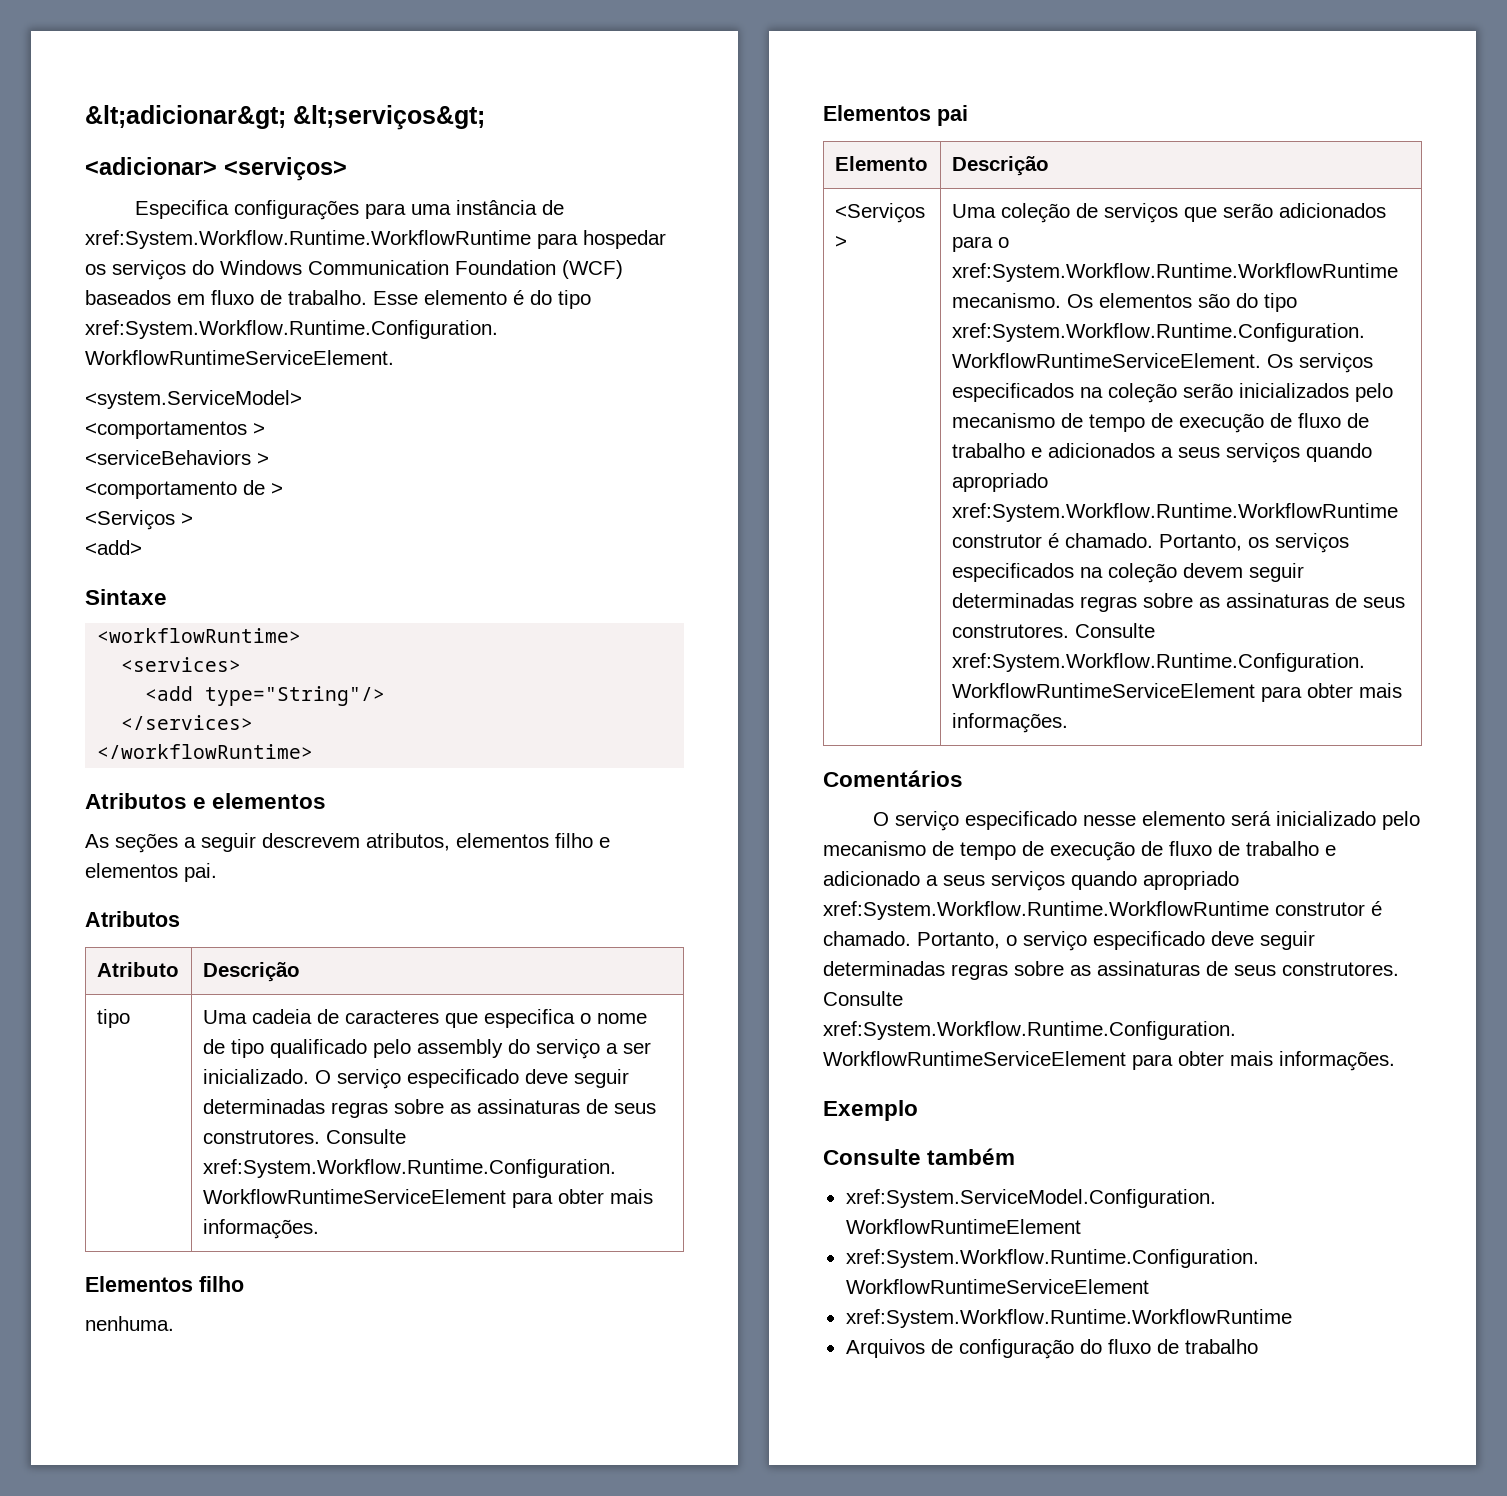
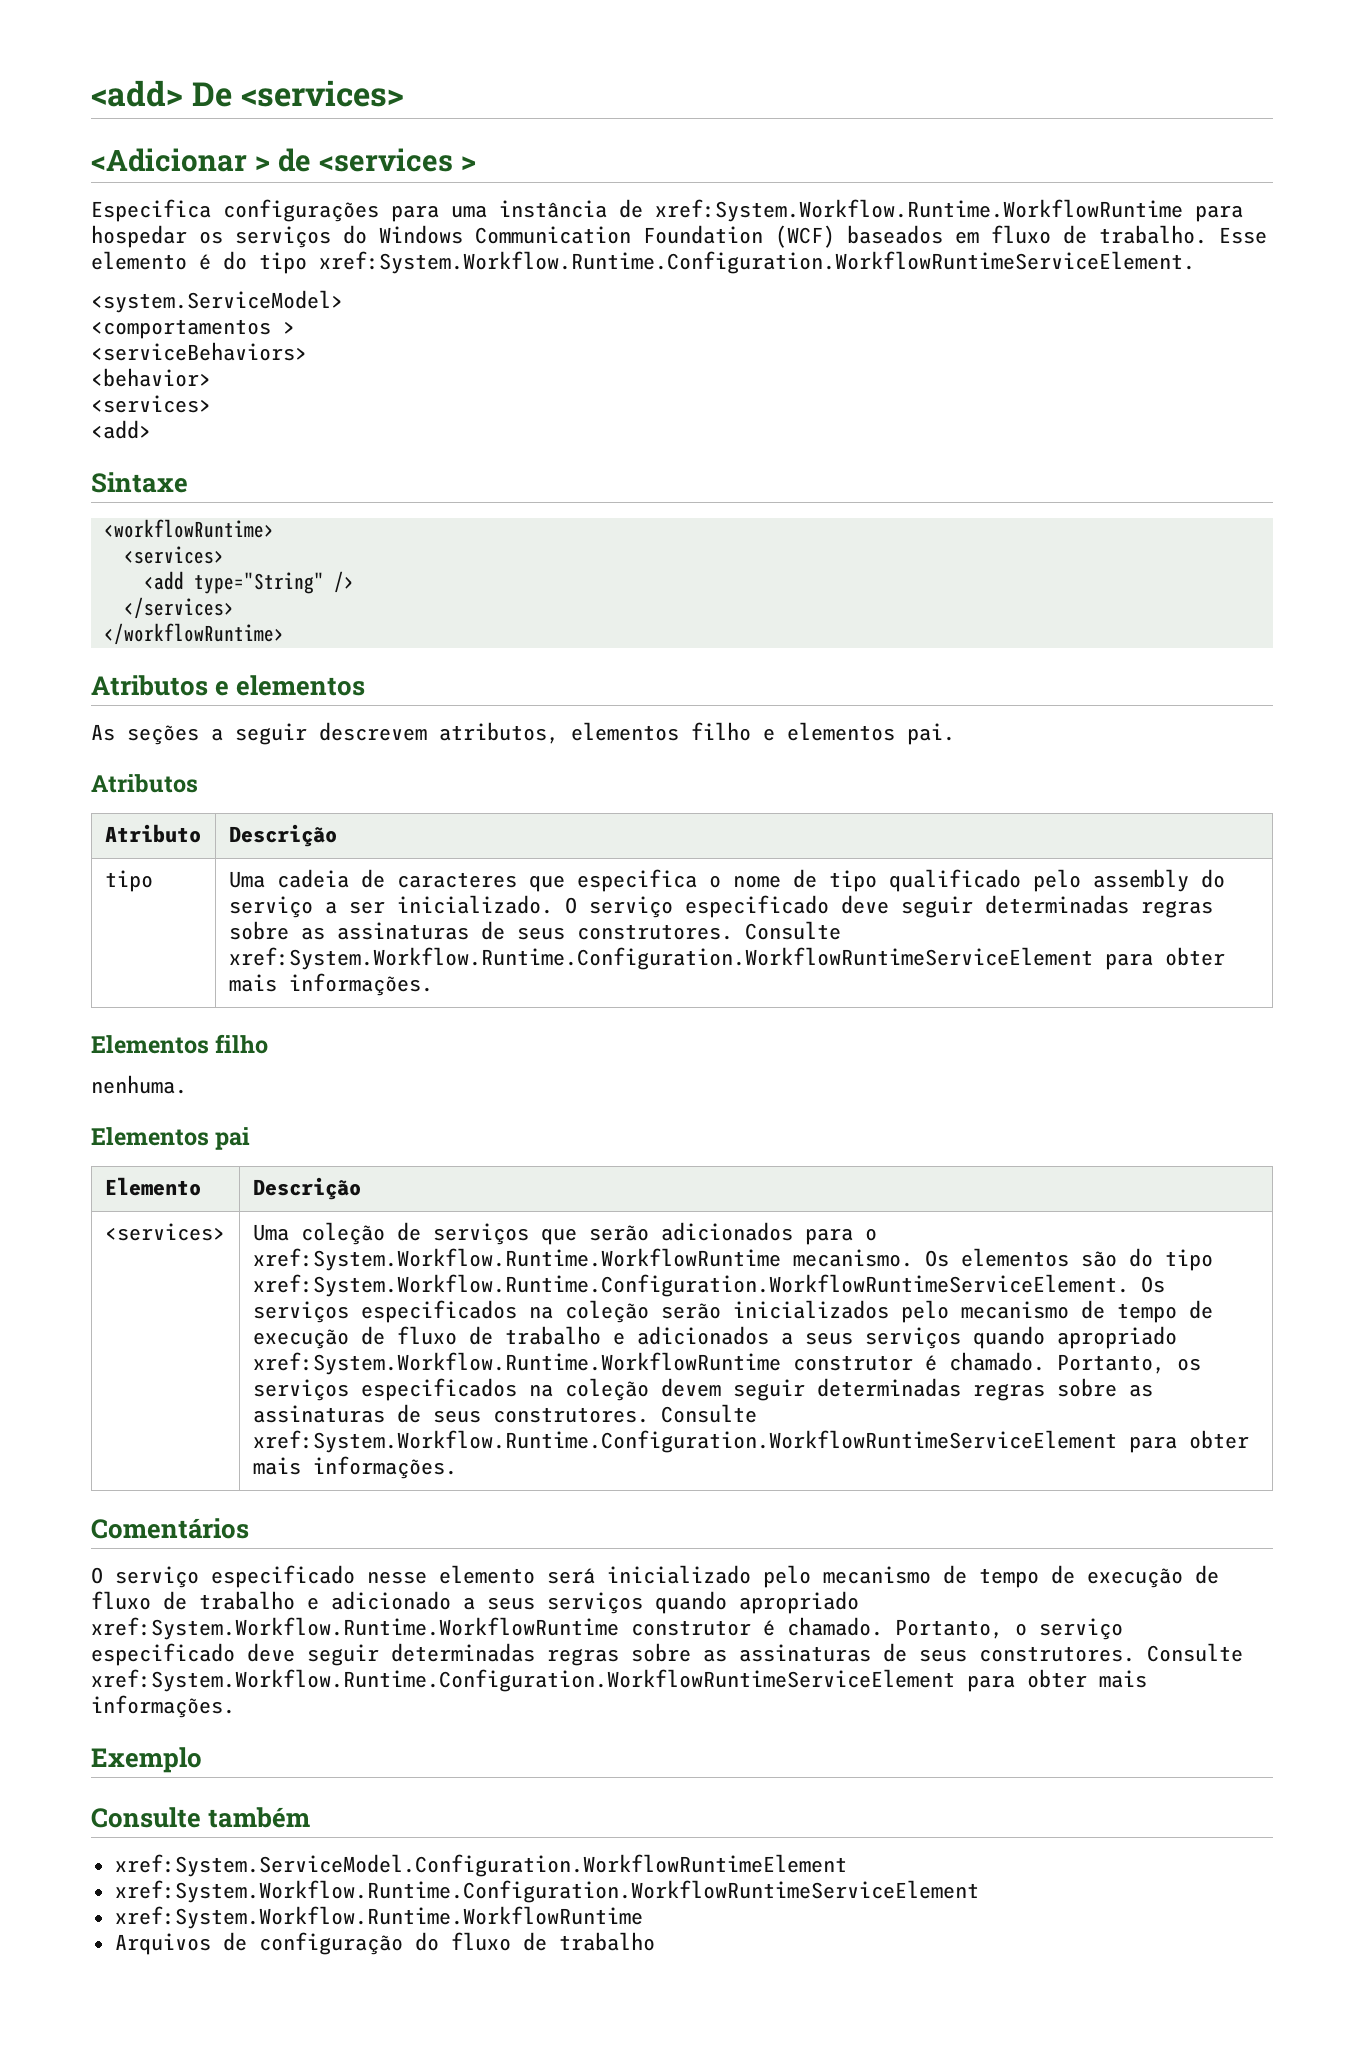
[85,105,485,130] [85,157,347,181] &lt;adicionar&gt; &lt;serviços&gt; // <adicionar> <serviços> -> [91,80,404,107] [91,148,476,172] <add> De <services> // <Adicionar > de <services >
[85,450,269,465] [85,480,283,499] [85,510,193,530] <serviceBehaviors > // <comportamento de > // <Serviços > -> [91,342,307,361] [91,368,211,387] [91,395,211,413] <serviceBehaviors> // <behavior> // <services>
[205,686,386,706] type="String"/> -> [193,571,354,594] type="String" />
[834,203,925,223] [834,236,847,248] <Serviços > -> [104,1223,225,1241] <services>

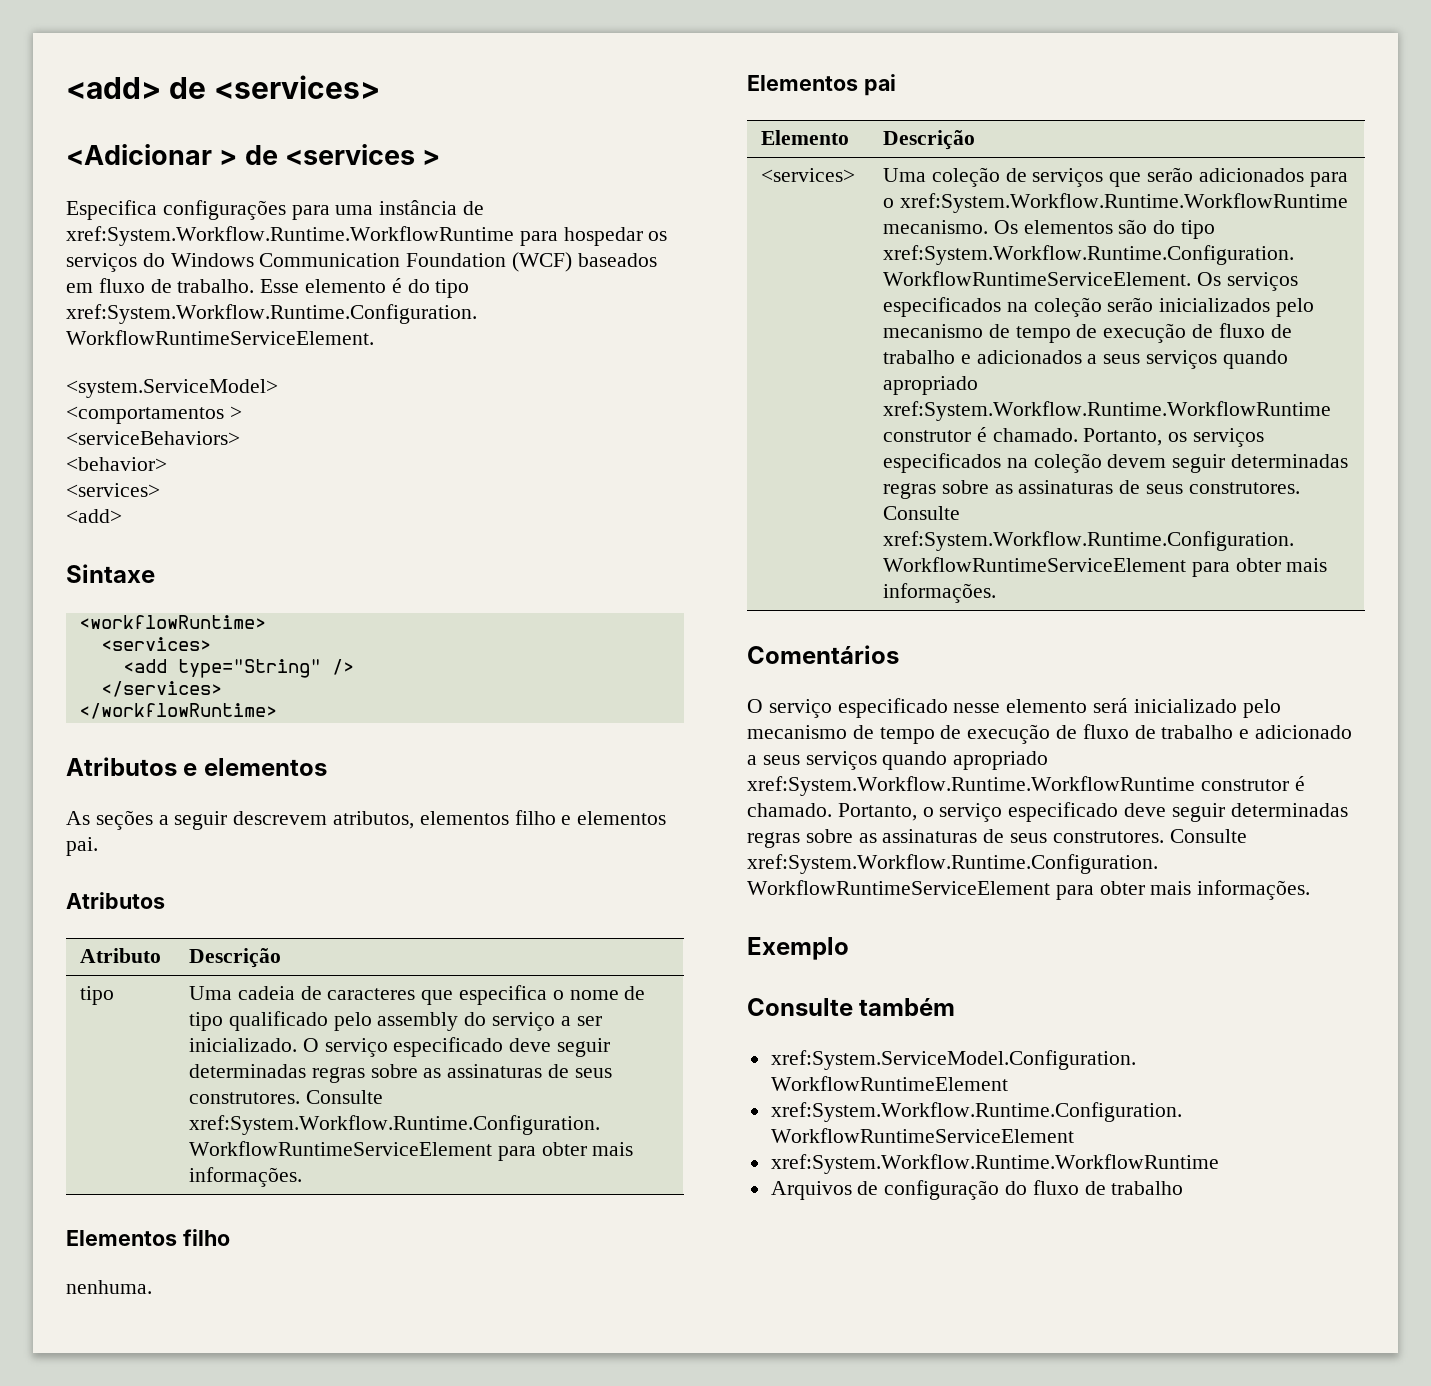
[91,80,232,107] <add> De -> [66,77,207,99] <add> de

